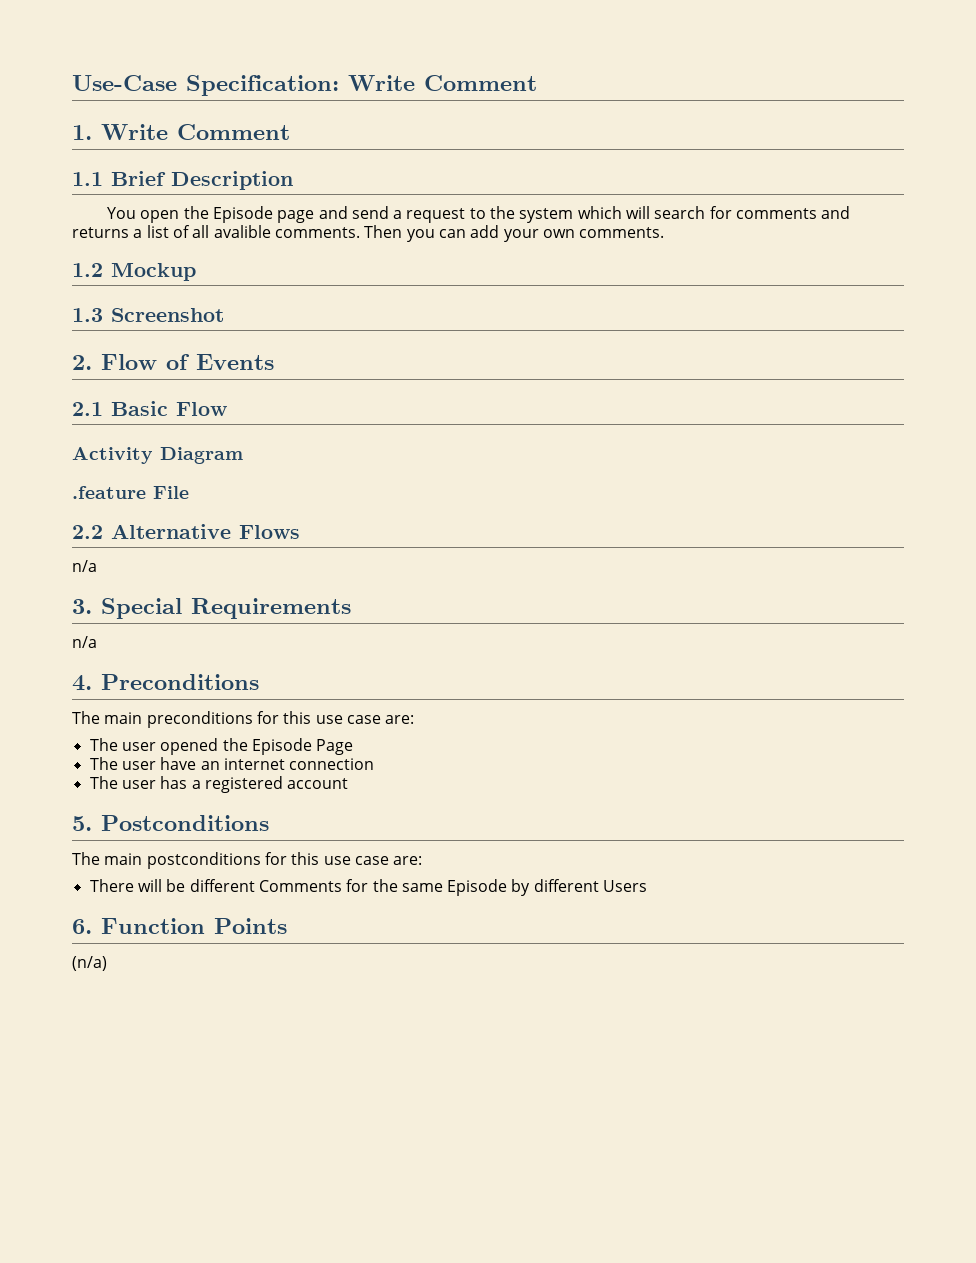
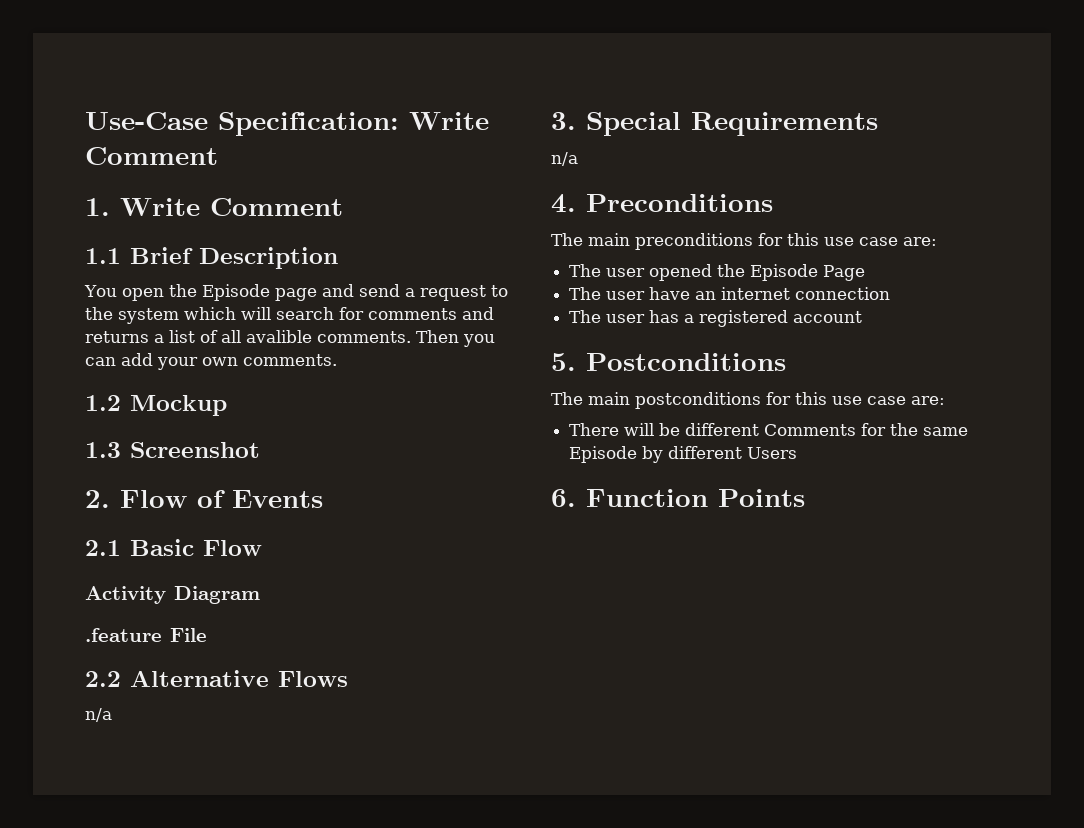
[72,956,107,971] // (n/a) -> (805, 498) none

